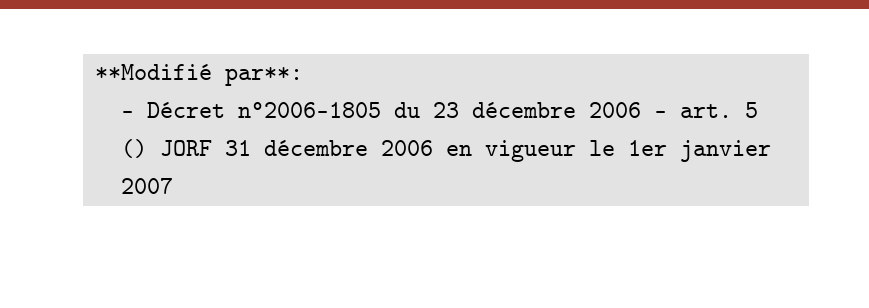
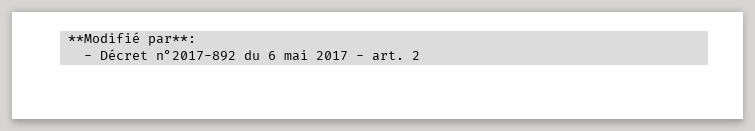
[238,102,759,118] [121,139,772,162] [121,178,174,194] n°2006-1805 du 23 décembre 2006 - art. 5 () JORF 31 décembre 2006 en vigueur le 1er janvier 2007 -> [155,50,420,61] n°2017-892 du 6 mai 2017 - art. 2

